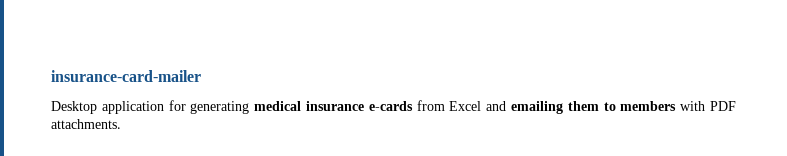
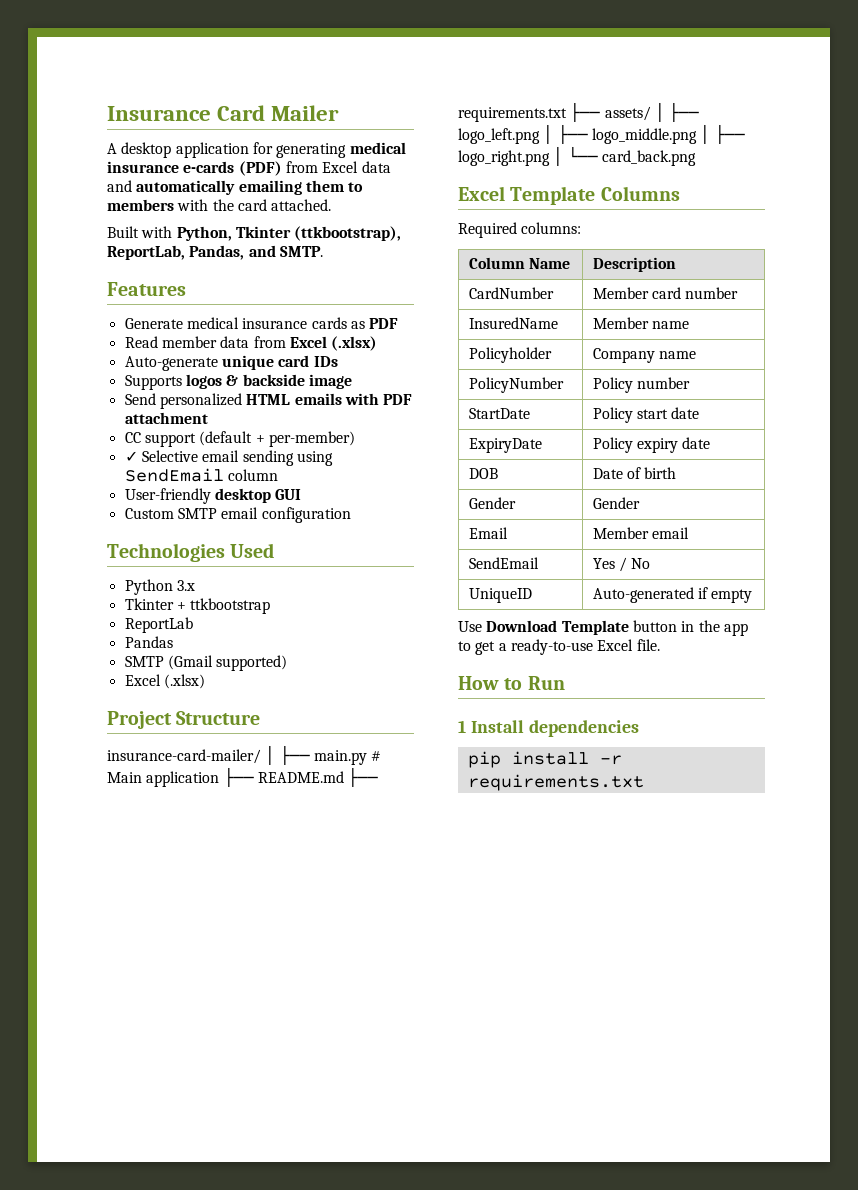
[51,70,201,82] [51,101,97,114] insurance-card-mailer // Desktop -> [107,105,340,121] [107,142,172,158] Insurance Card Mailer // A desktop
[416,100,507,111] from Excel and -> [238,161,391,176] [107,180,236,195] (PDF) from Excel data and automatically
[709,101,736,111] [51,119,121,129] PDF attachments. -> [212,199,332,211] [107,226,402,241] [107,245,323,260] [107,282,186,296] [124,317,399,329] [124,336,378,351] [124,355,338,371] [124,374,352,390] [124,393,413,409] [124,412,208,424] [124,431,355,447] [124,450,333,466] [124,468,278,482] [124,488,302,504] [124,507,351,523] [107,543,275,562] [124,579,195,595] [124,598,271,614] [124,617,193,633] [124,636,173,648] [124,655,288,671] [124,674,205,689] [107,711,261,729] [107,745,382,765] [107,767,379,787] [458,102,700,122] [458,124,745,144] [458,146,696,166] [458,186,680,205] [458,222,582,238] [468,257,571,269] [592,257,676,272] [468,287,554,299] [592,287,739,299] [468,317,558,329] [592,317,690,329] [468,347,552,363] [592,348,697,363] [468,377,564,393] [592,377,691,393] [468,408,530,419] [592,407,700,423] [468,438,542,453] [592,437,711,453] [468,468,498,479] [592,467,677,479] [468,497,516,509] [592,497,640,509] [468,527,508,539] [592,527,690,539] [468,557,539,569] [592,557,651,572] [468,588,532,603] [592,587,753,603] [458,620,748,636] [458,639,660,655] [458,676,565,690] [458,720,639,737] [467,751,622,768] [467,774,644,791] the card attached. // Built with Python, Tkinter (ttkbootstrap), ReportLab, Pandas, and SMTP. // Features // Generate medical insurance cards as PDF // Read member data from Excel (.xlsx) // Auto-generate unique card IDs // Supports logos & backside image // Send personalized HTML emails with PDF attachment // CC support (default + per-member) // ✓ Selective email sending using SendEmail column // User-friendly desktop GUI // Custom SMTP email configuration // Technologies Used // Python 3.x // Tkinter + ttkbootstrap // ReportLab // Pandas // SMTP (Gmail supported) // Excel (.xlsx) // Project Structure // insurance-card-mailer/ │ ├── main.py # Main application ├── README.md ├── requirements.txt ├── assets/ │ ├── logo_left.png │ ├── logo_middle.png │ ├── logo_right.png │ └── card_back.png // Excel Template Columns // Required columns: // Column Name | Description // CardNumber | Member card number // InsuredName | Member name // Policyholder | Company name // PolicyNumber | Policy number // StartDate | Policy start date // ExpiryDate | Policy expiry date // DOB | Date of birth // Gender | Gender // Email | Member email // SendEmail | Yes / No // UniqueID | Auto-generated if empty // Use Download Template button in the app to get a ready-to-use Excel file. // How to Run // 1 Install dependencies // pip install -r requirements.txt

